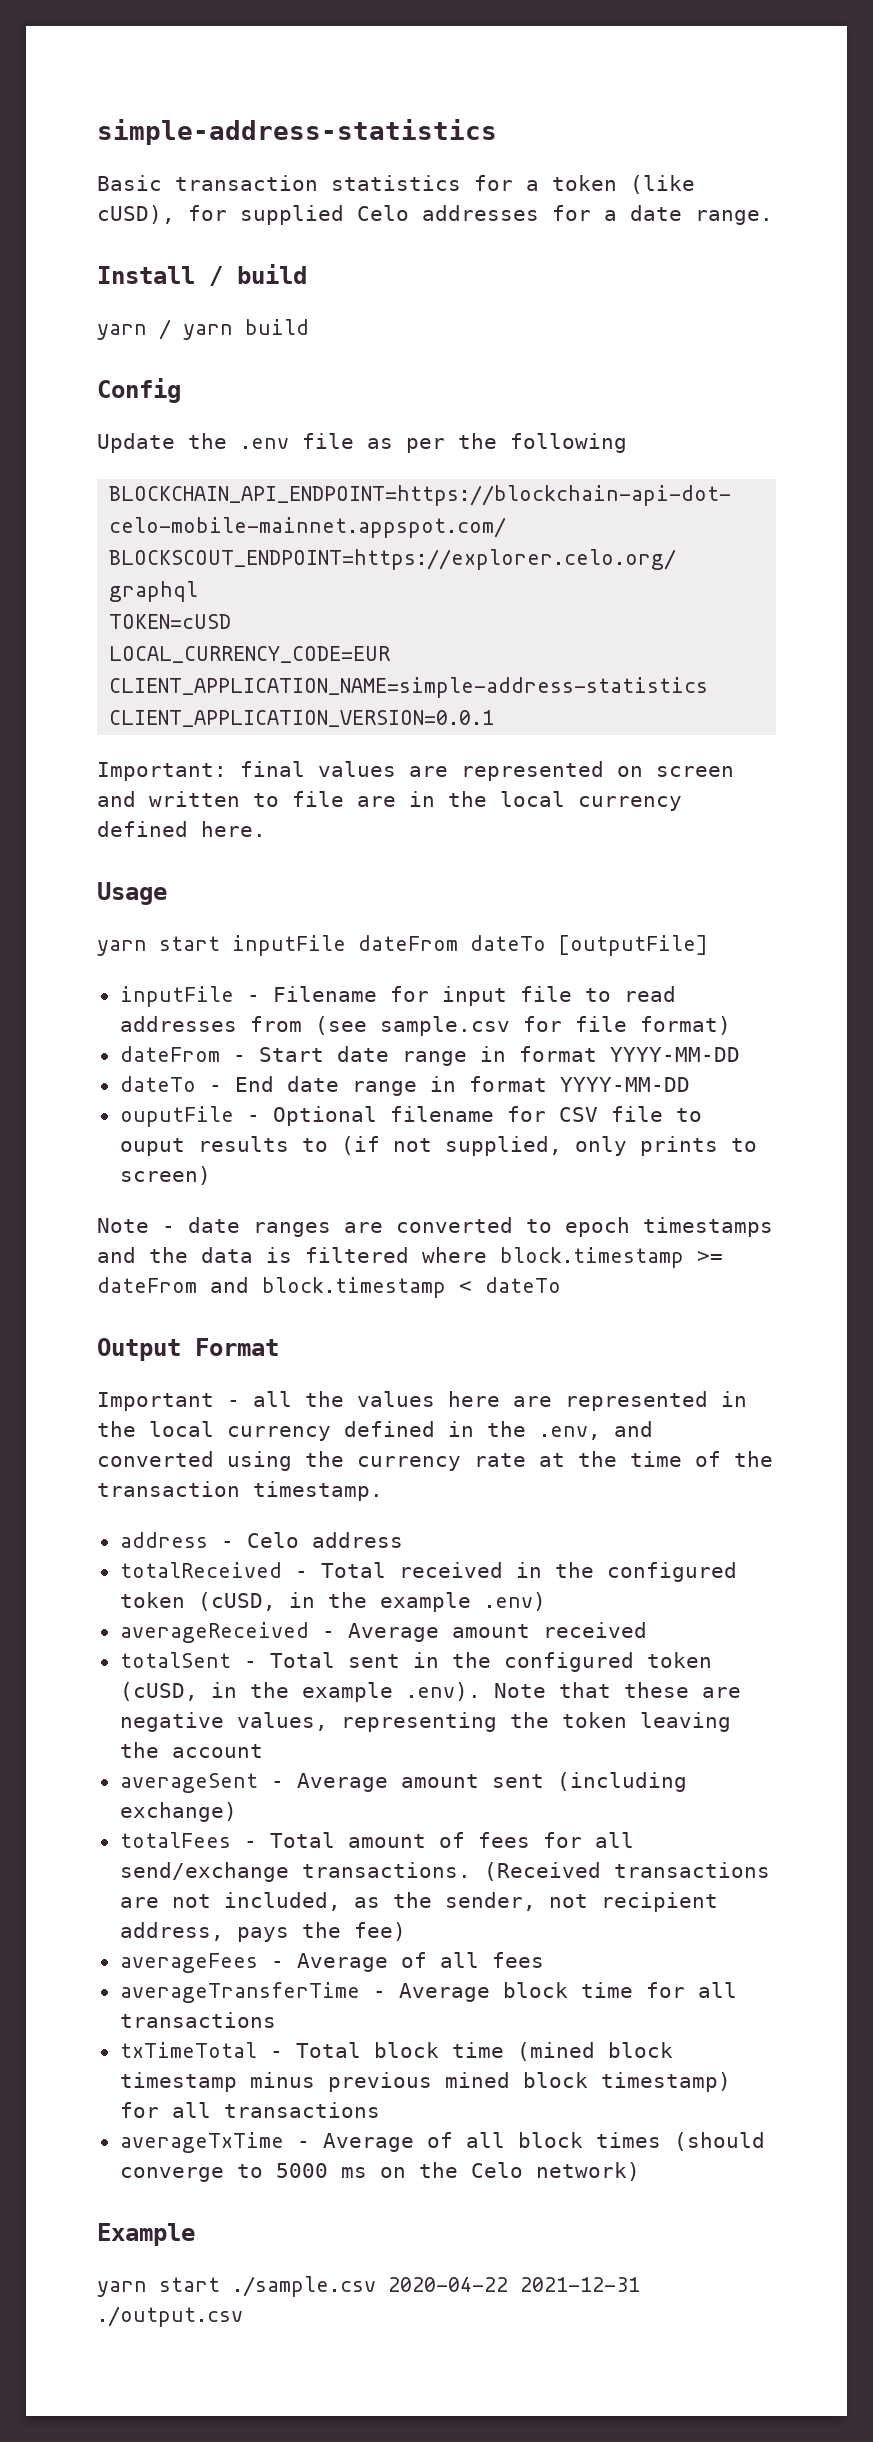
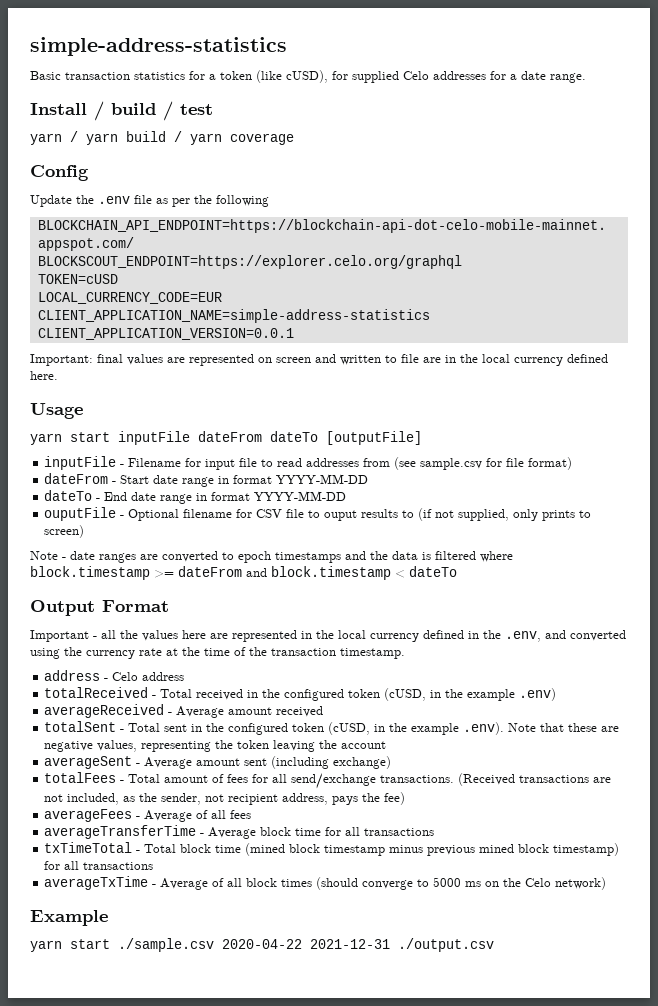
(307, 274) none -> [163,101,213,121] / test
(309, 327) none -> [174,131,294,145] / yarn coverage

